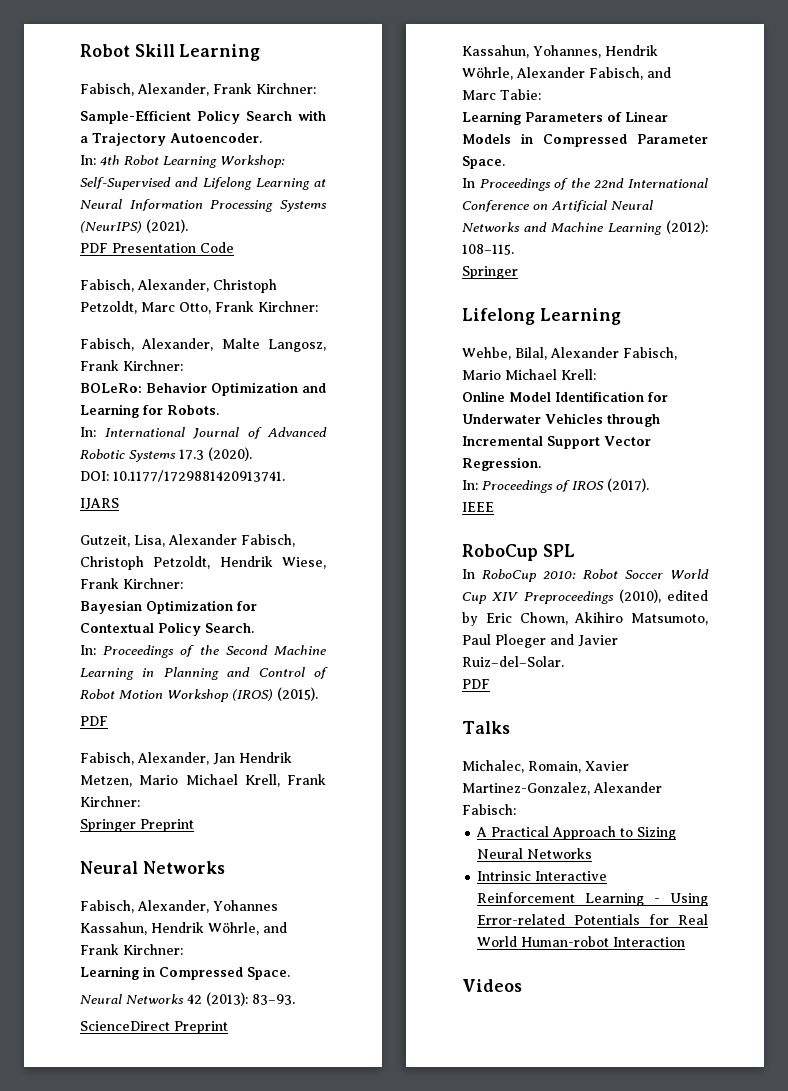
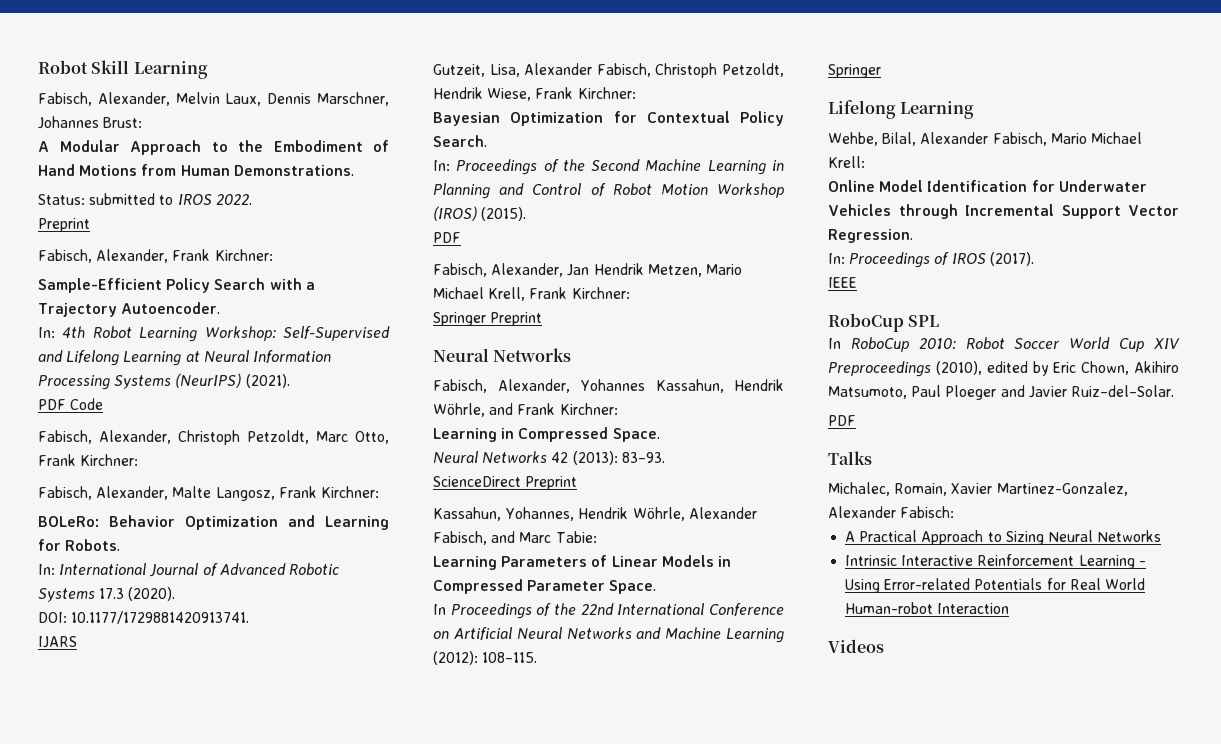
(261, 52) none -> [38,92,390,106] [38,116,143,129] [38,140,389,155] [38,164,354,176] [38,193,252,205] [38,218,90,232] // Fabisch, Alexander, Melvin Laux, Dennis Marschner, Johannes Brust: // A Modular Approach to the Embodiment of Hand Motions from Human Demonstrations. // Status: submitted to IROS 2022. // Preprint
[112,243,196,253] Presentation -> (66, 404) none

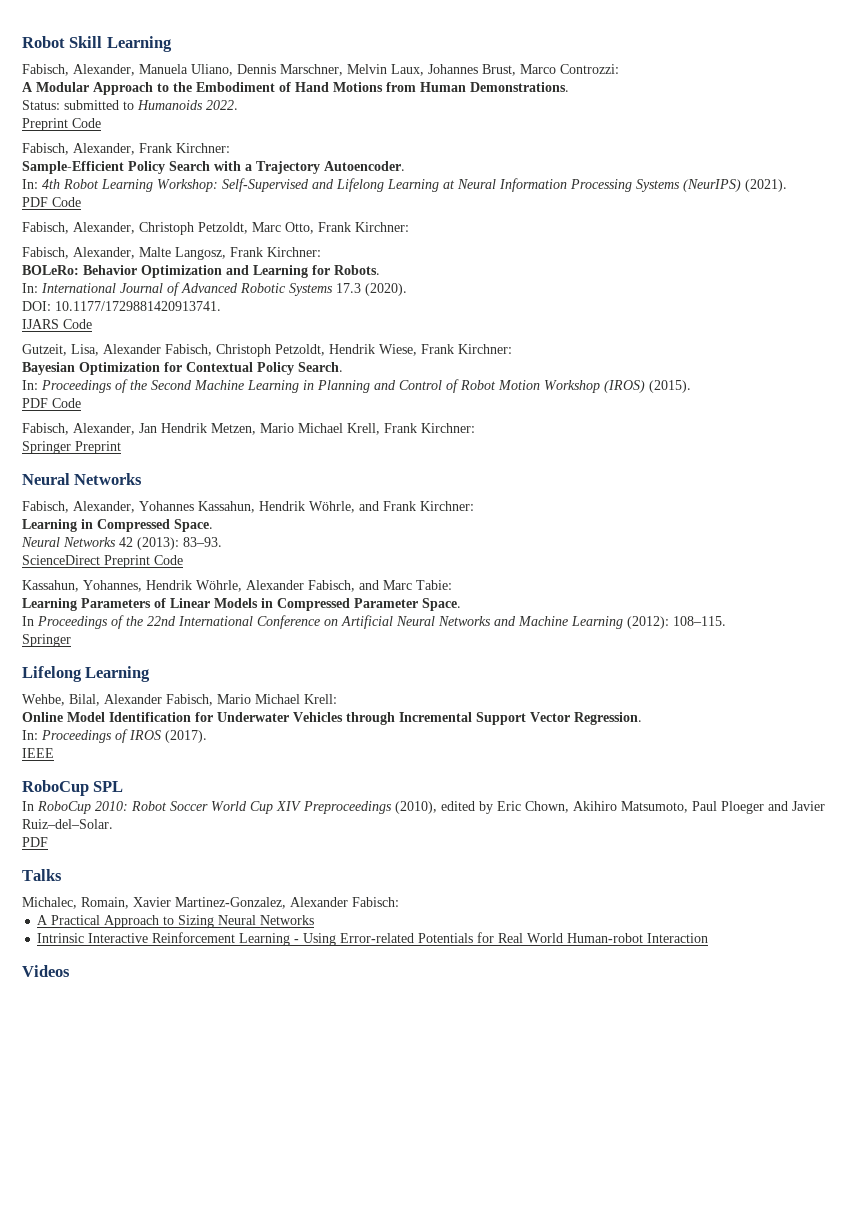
[175,92,390,106] [38,116,143,129] Melvin Laux, Dennis Marschner, Johannes Brust: -> [139,64,619,76] Manuela Uliano, Dennis Marschner, Melvin Laux, Johannes Brust, Marco Controzzi:
[177,194,212,205] IROS -> [137,100,203,110] Humanoids
(90, 225) none -> [72,118,101,128] Code
(77, 642) none -> [63,319,92,329] Code
(461, 237) none -> [52,398,81,408] Code
(578, 483) none -> [154,555,183,565] Code

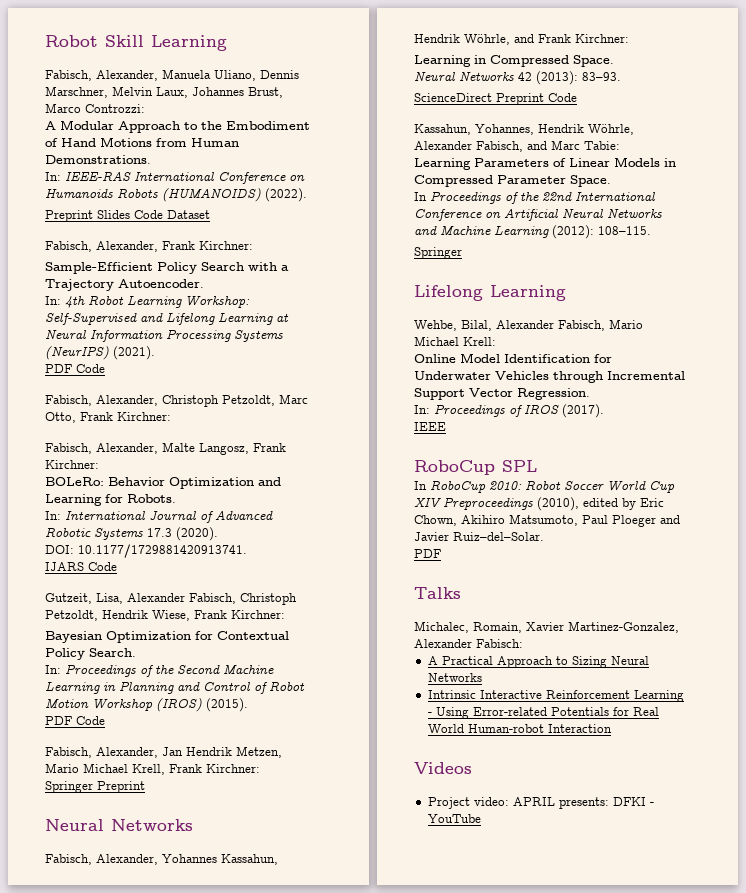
[22,100,238,110] [22,118,101,131] Status: submitted to Humanoids 2022. // Preprint Code -> [45,171,305,184] [45,188,307,202] [45,210,210,222] In: IEEE-RAS International Conference on Humanoids Robots (HUMANOIDS) (2022). // Preprint Slides Code Dataset
(70, 971) none -> [427,797,654,809] [427,814,481,823] // Project video: APRIL presents: DFKI - YouTube

